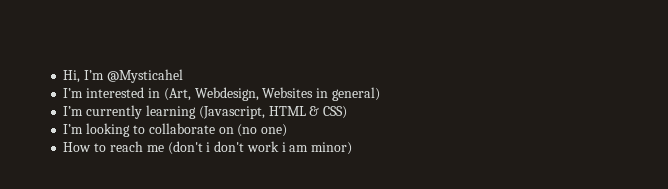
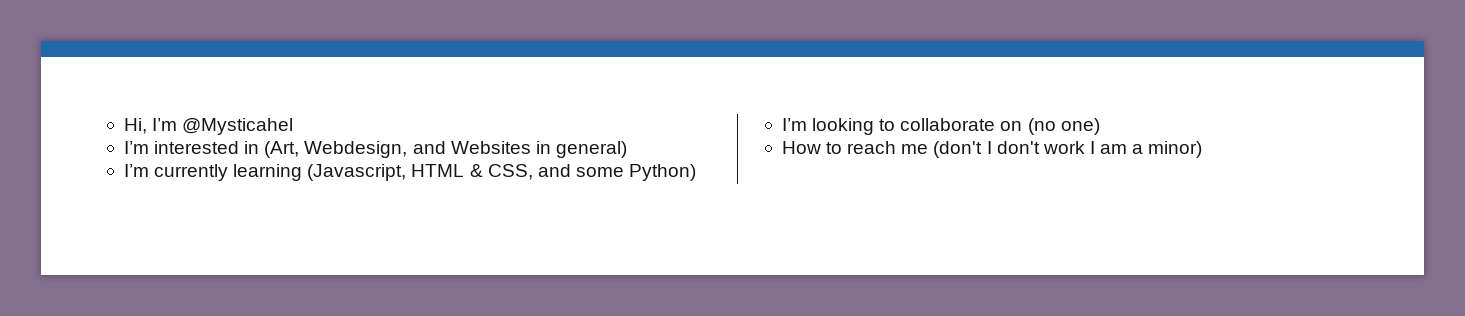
(259, 94) none -> [412,141,446,154] and
[323,106,348,119] CSS) -> [487,164,697,181] CSS, and some Python)
[206,142,211,152] i -> [986,141,992,154] I
[281,142,309,152] i am -> [1089,141,1144,154] I am a

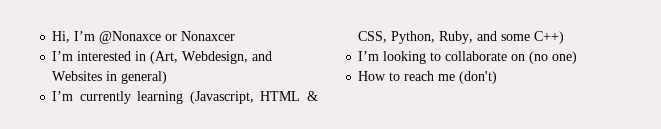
[182,118,294,135] @Mysticahel -> [99,31,236,44] @Nonaxce or Nonaxcer
(533, 172) none -> [391,31,474,44] Python, Ruby,
[629,164,697,181] Python) -> [534,31,565,44] C++)
[933,141,1203,158] (don't I don't work I am a minor) -> [459,71,498,84] (don't)

